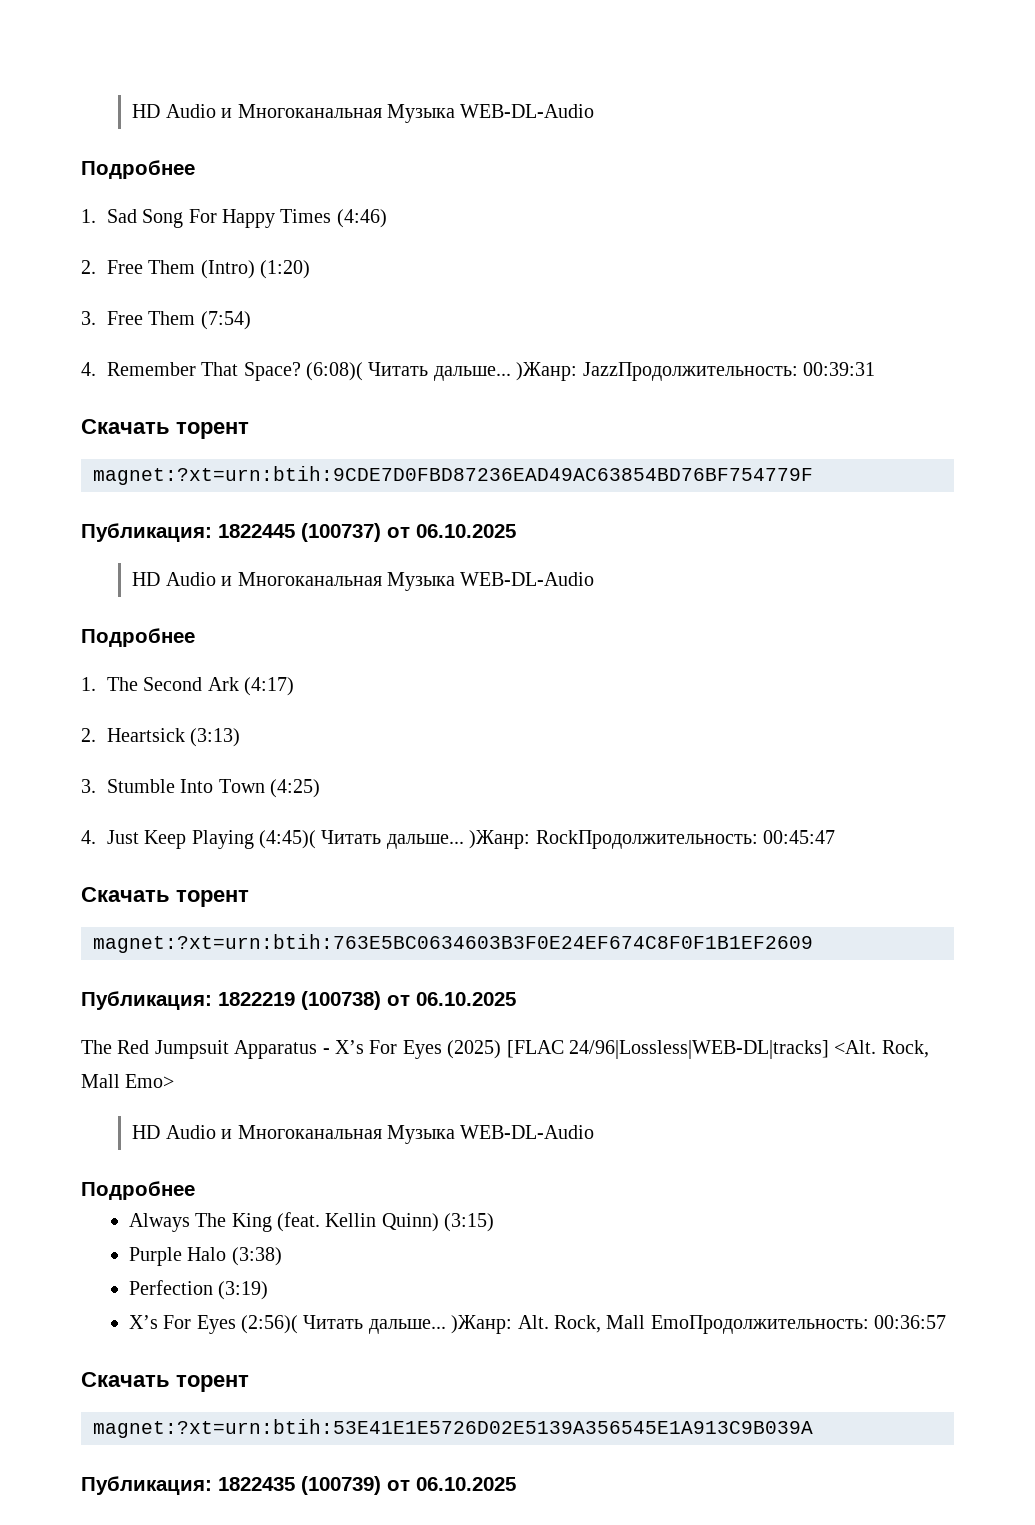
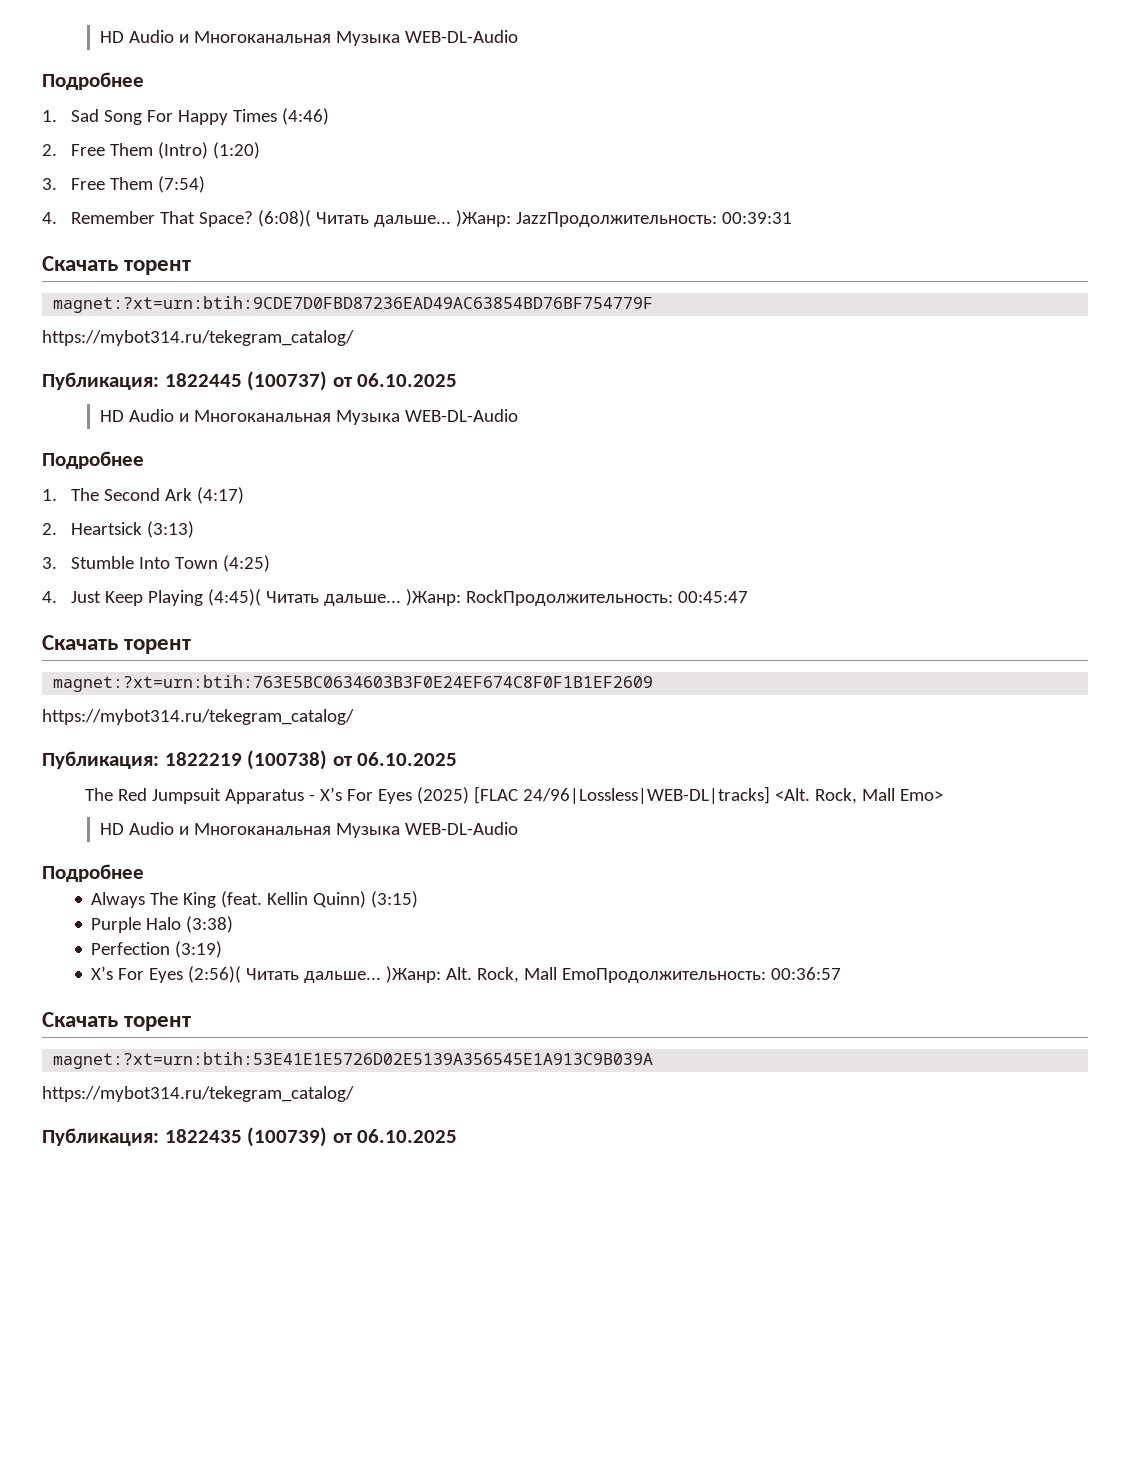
(813, 475) none -> [42,330,354,346] // https://mybot314.ru/tekegram_catalog/
(813, 943) none -> [42,709,354,725] // https://mybot314.ru/tekegram_catalog/
(813, 1428) none -> [42,1086,354,1102] // https://mybot314.ru/tekegram_catalog/

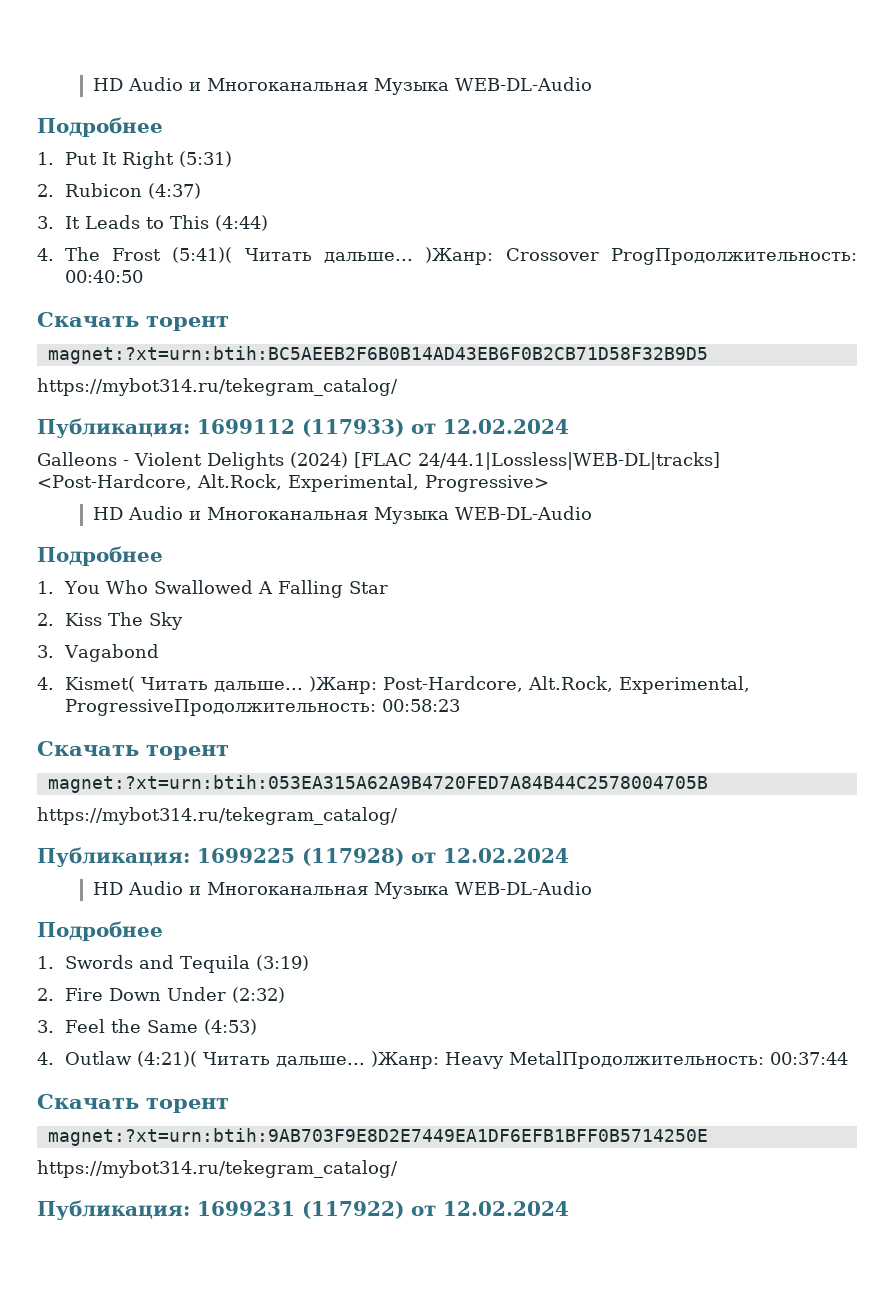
[100,30,519,46] [42,72,144,90] [42,108,330,125] [42,142,261,159] [42,176,206,193] [42,210,793,227] [42,256,192,275] [53,296,654,313] [42,330,354,346] [42,371,458,391] [100,409,519,425] [42,451,144,469] [42,487,245,504] [42,521,195,538] [42,555,271,572] [42,589,749,606] [42,635,192,654] [53,675,654,692] [42,709,354,725] [42,750,458,770] [85,786,944,804] [100,822,519,838] [42,864,144,882] [91,891,419,908] [91,916,234,933] [91,941,223,958] [91,966,842,983] [42,1012,192,1031] [53,1052,654,1069] [42,1086,354,1102] [42,1127,458,1147] HD Audio и Многоканальная Музыка WEB-DL-Audio // Подробнее // 1. Sad Song For Happy Times (4:46) // 2. Free Them (Intro) (1:20) // 3. Free Them (7:54) // 4. Remember That Space? (6:08)( Читать дальше... )Жанр: JazzПродолжительность: 00:39:31 // Скачать торент // magnet:?xt=urn:btih:9CDE7D0FBD87236EAD49AC63854BD76BF754779F // https://mybot314.ru/tekegram_catalog/ // Публикация: 1822445 (100737) от 06.10.2025 // HD Audio и Многоканальная Музыка WEB-DL-Audio // Подробнее // 1. The Second Ark (4:17) // 2. Heartsick (3:13) // 3. Stumble Into Town (4:25) // 4. Just Keep Playing (4:45)( Читать дальше... )Жанр: RockПродолжительность: 00:45:47 // Скачать торент // magnet:?xt=urn:btih:763E5BC0634603B3F0E24EF674C8F0F1B1EF2609 // https://mybot314.ru/tekegram_catalog/ // Публикация: 1822219 (100738) от 06.10.2025 // The Red Jumpsuit Apparatus - X’s For Eyes (2025) [FLAC 24/96|Lossless|WEB-DL|tracks] <Alt. Rock, Mall Emo> // HD Audio и Многоканальная Музыка WEB-DL-Audio // Подробнее // Always The King (feat. Kellin Quinn) (3:15) // Purple Halo (3:38) // Perfection (3:19) // X’s For Eyes (2:56)( Читать дальше... )Жанр: Alt. Rock, Mall EmoПродолжительность: 00:36:57 // Скачать торент // magnet:?xt=urn:btih:53E41E1E5726D02E5139A356545E1A913C9B039A // https://mybot314.ru/tekegram_catalog/ // Публикация: 1822435 (100739) от 06.10.2025 -> [92,77,592,95] [37,117,163,137] [37,151,232,169] [37,183,201,199] [37,215,268,231] [37,247,857,265] [64,270,143,283] [37,312,229,331] [47,346,708,364] [37,378,398,396] [37,418,569,438] [37,452,720,470] [37,474,549,492] [92,506,592,524] [37,546,163,566] [37,580,388,598] [37,612,183,630] [37,644,159,662] [37,676,750,694] [64,699,460,716] [37,741,229,760] [47,775,708,793] [37,807,398,825] [37,847,569,867] [92,881,592,899] [37,921,163,941] [37,955,309,973] [37,987,285,1003] [37,1019,257,1035] [37,1051,848,1069] [37,1094,229,1113] [47,1128,708,1146] [37,1160,398,1178] [37,1200,569,1220] HD Audio и Многоканальная Музыка WEB-DL-Audio // Подробнее // 1. Put It Right (5:31) // 2. Rubicon (4:37) // 3. It Leads to This (4:44) // 4. The Frost (5:41)( Читать дальше... )Жанр: Crossover ProgПродолжительность: 00:40:50 // Скачать торент // magnet:?xt=urn:btih:BC5AEEB2F6B0B14AD43EB6F0B2CB71D58F32B9D5 // https://mybot314.ru/tekegram_catalog/ // Публикация: 1699112 (117933) от 12.02.2024 // Galleons - Violent Delights (2024) [FLAC 24/44.1|Lossless|WEB-DL|tracks] <Post-Hardcore, Alt.Rock, Experimental, Progressive> // HD Audio и Многоканальная Музыка WEB-DL-Audio // Подробнее // 1. You Who Swallowed A Falling Star // 2. Kiss The Sky // 3. Vagabond // 4. Kismet( Читать дальше... )Жанр: Post-Hardcore, Alt.Rock, Experimental, ProgressiveПродолжительность: 00:58:23 // Скачать торент // magnet:?xt=urn:btih:053EA315A62A9B4720FED7A84B44C2578004705B // https://mybot314.ru/tekegram_catalog/ // Публикация: 1699225 (117928) от 12.02.2024 // HD Audio и Многоканальная Музыка WEB-DL-Audio // Подробнее // 1. Swords and Tequila (3:19) // 2. Fire Down Under (2:32) // 3. Feel the Same (4:53) // 4. Outlaw (4:21)( Читать дальше... )Жанр: Heavy MetalПродолжительность: 00:37:44 // Скачать торент // magnet:?xt=urn:btih:9AB703F9E8D2E7449EA1DF6EFB1BFF0B5714250E // https://mybot314.ru/tekegram_catalog/ // Публикация: 1699231 (117922) от 12.02.2024

